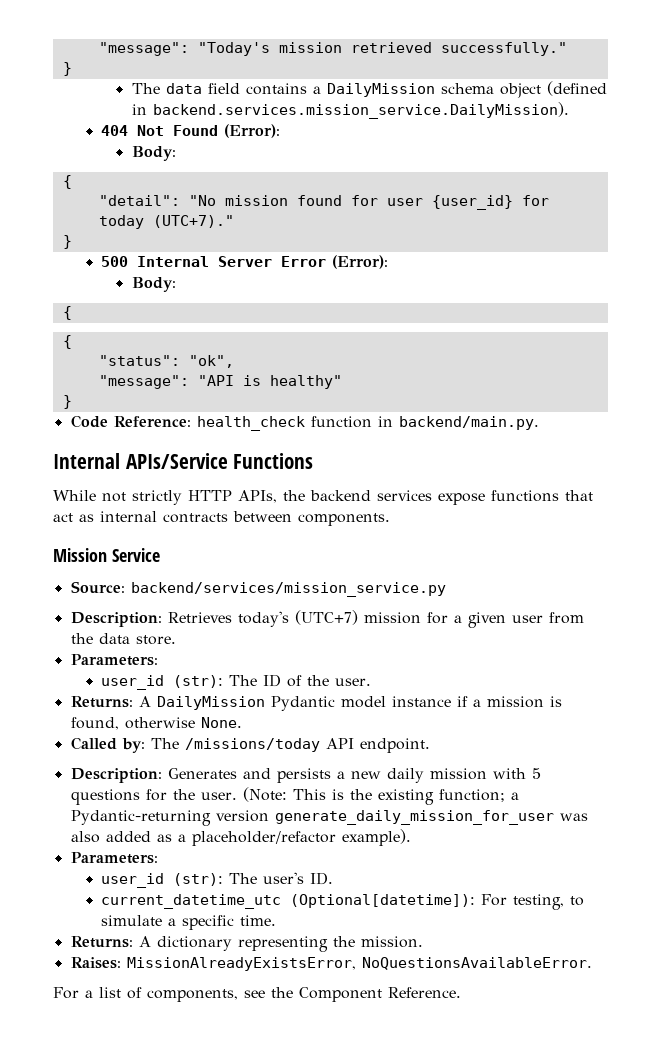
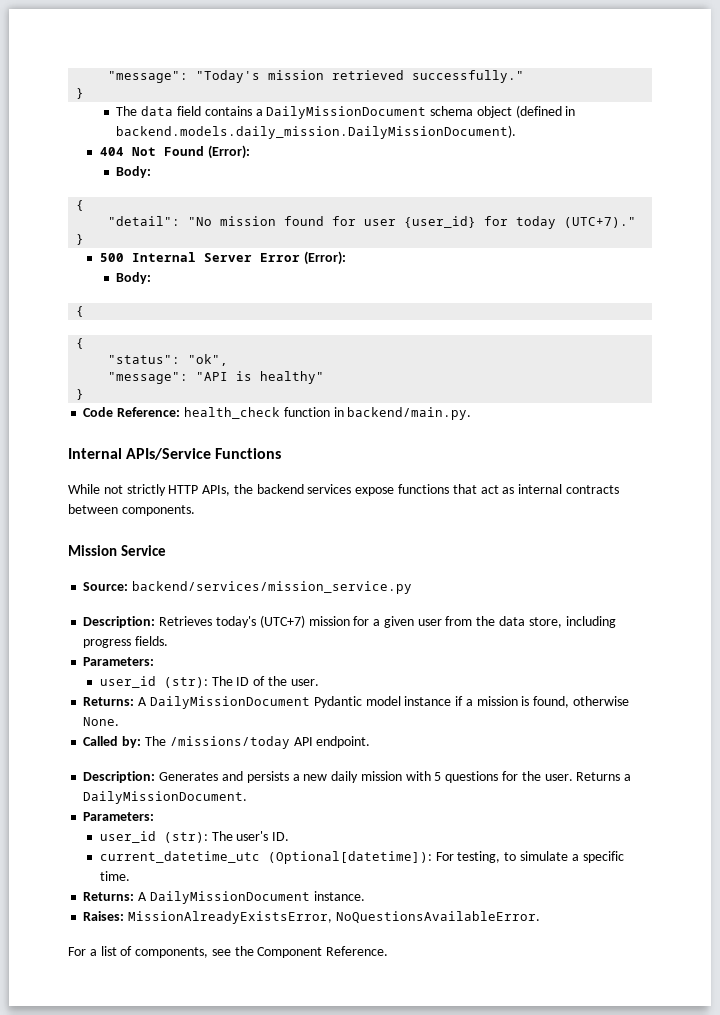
[326,83,435,97] DailyMission -> [266,106,427,119] DailyMissionDocument
[152,102,569,119] backend.services.mission_service.DailyMission). -> [116,125,517,139] backend.models.daily_mission.DailyMissionDocument).
[135,635,176,645] store. -> [528,616,616,628] [83,636,169,648] store, including progress fields.
[156,696,265,710] DailyMission -> [149,696,310,709] DailyMissionDocument
[242,787,519,805] [70,810,588,826] [70,829,411,846] (Note: This is the existing function; a Pydantic-returning version generate_daily_mission_for_user was also added as a placeholder/refactor example). -> [576,772,632,781] [83,791,248,804] Returns a DailyMissionDocument.
[156,936,423,952] dictionary representing the mission. -> [149,891,365,904] DailyMissionDocument instance.

